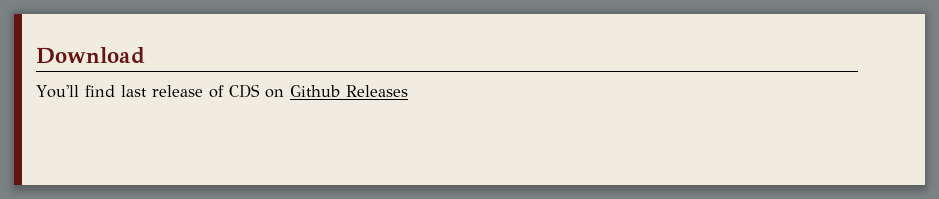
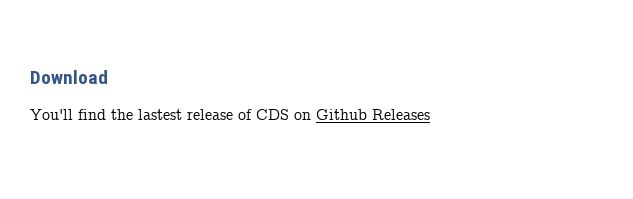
[120,85,147,97] last -> [111,109,182,120] the lastest

